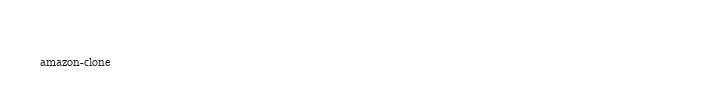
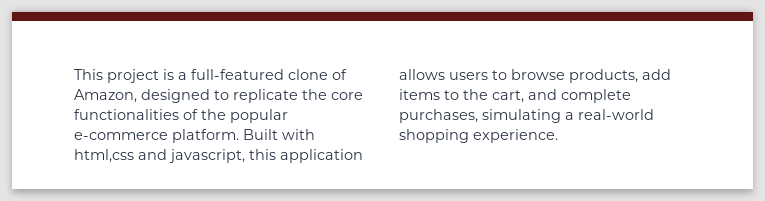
[40,58,110,66] amazon-clone -> [74,69,347,83] [74,89,363,103] [74,109,288,123] [74,129,315,143] [74,149,363,163] [399,69,671,83] [399,89,631,103] [399,109,654,123] [399,129,558,143] This project is a full-featured clone of Amazon, designed to replicate the core functionalities of the popular e-commerce platform. Built with html,css and javascript, this application allows users to browse products, add items to the cart, and complete purchases, simulating a real-world shopping experience.

